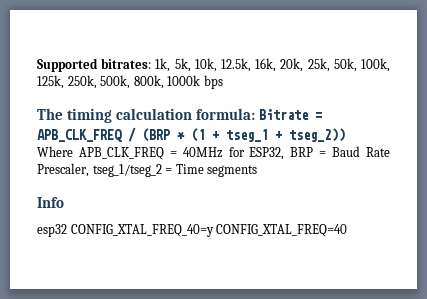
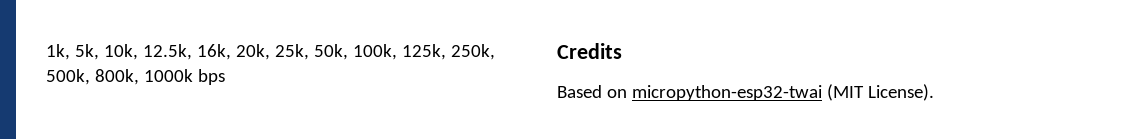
[37,58,152,72] Supported bitrates: -> (46, 52) none
[37,108,323,123] [37,127,345,142] [37,146,390,160] [37,163,258,177] [37,197,64,208] [37,224,348,237] The timing calculation formula: Bitrate = APB_CLK_FREQ / (BRP * (1 + tseg_1 + tseg_2)) // Where APB_CLK_FREQ = 40MHz for ESP32, BRP = Baud Rate Prescaler, tseg_1/tseg_2 = Time segments // Info // esp32 CONFIG_XTAL_FREQ_40=y CONFIG_XTAL_FREQ=40 -> [557,43,622,59] [557,84,934,101] Credits // Based on micropython-esp32-twai (MIT License).

